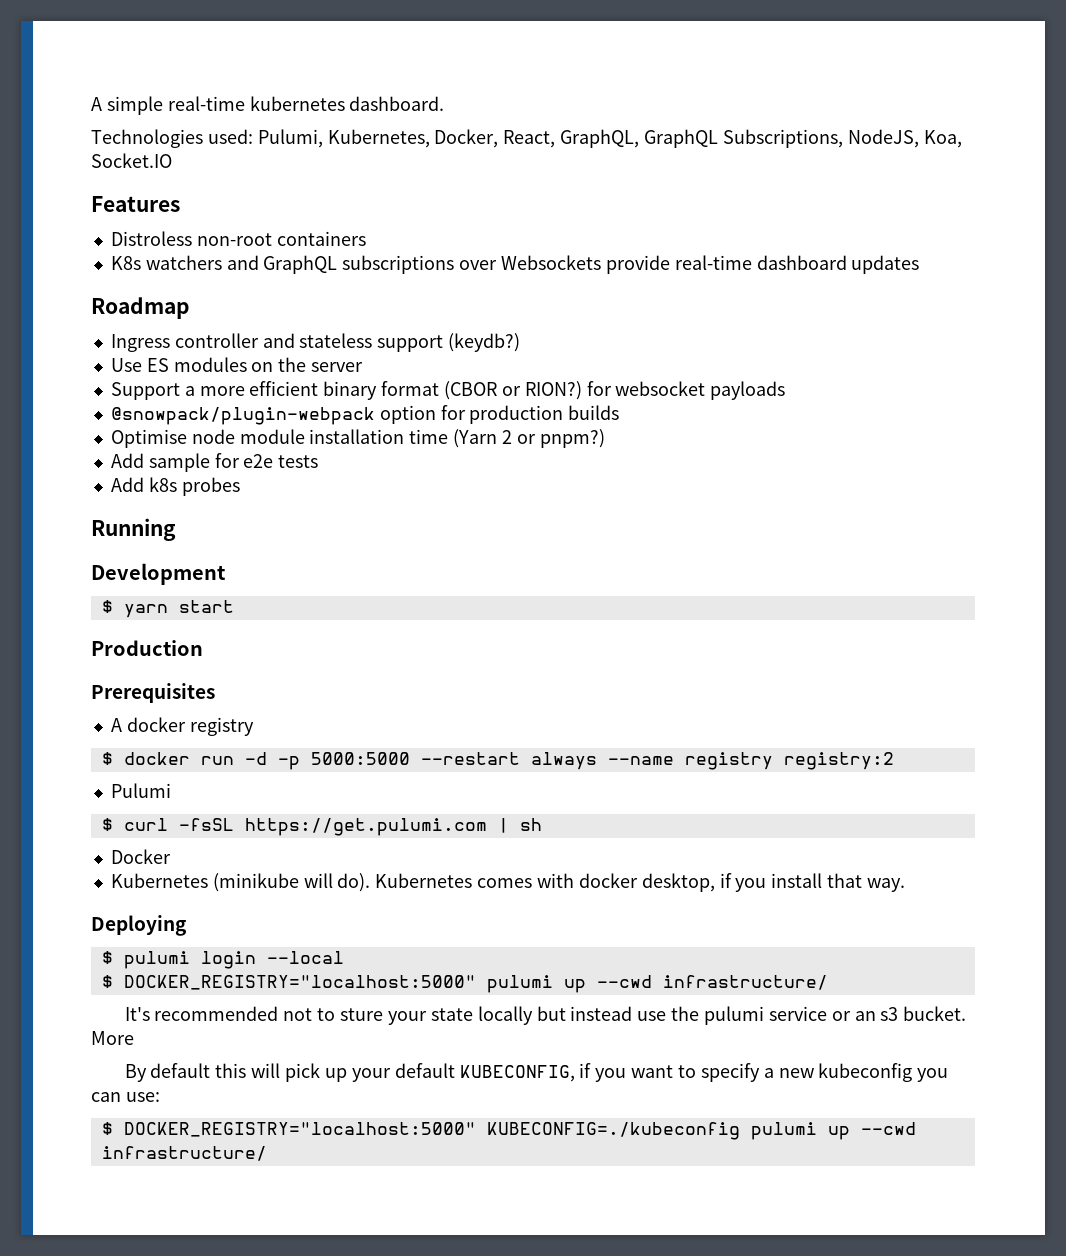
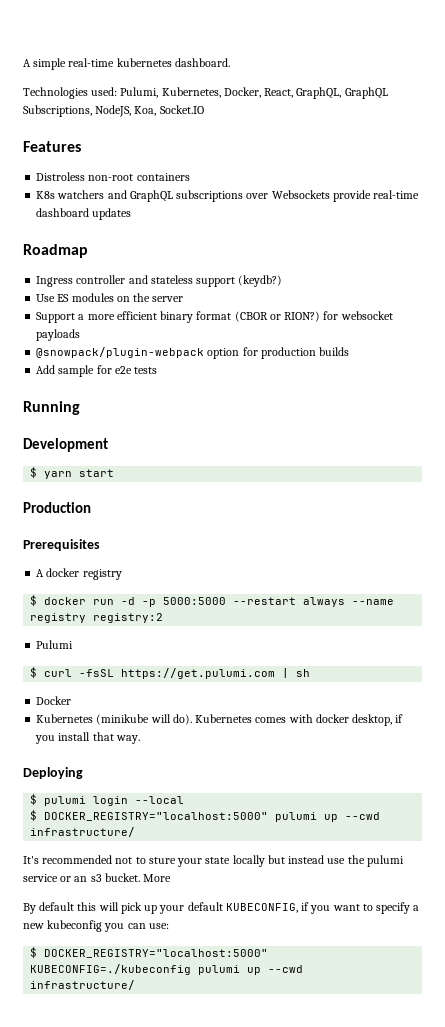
[110,429,605,448] // Optimise node module installation time (Yarn 2 or pnpm?) -> (350, 351) none
[110,477,240,496] // Add k8s probes -> (158, 370) none

